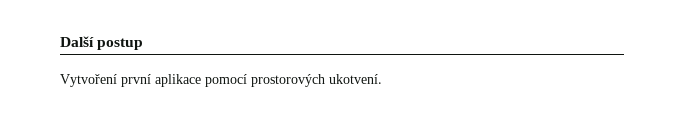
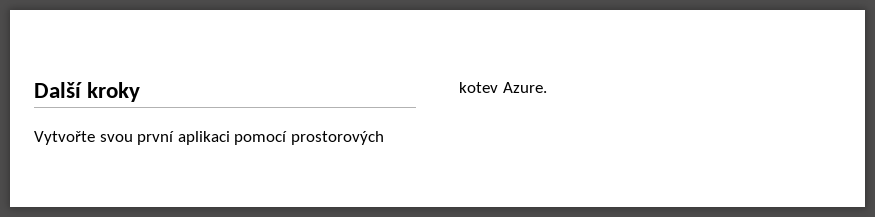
[97,38,144,50] [60,74,382,87] postup // Vytvoření první aplikace pomocí prostorových ukotvení. -> [87,82,141,102] [34,131,384,145] [459,82,547,93] kroky // Vytvořte svou první aplikaci pomocí prostorových kotev Azure.

